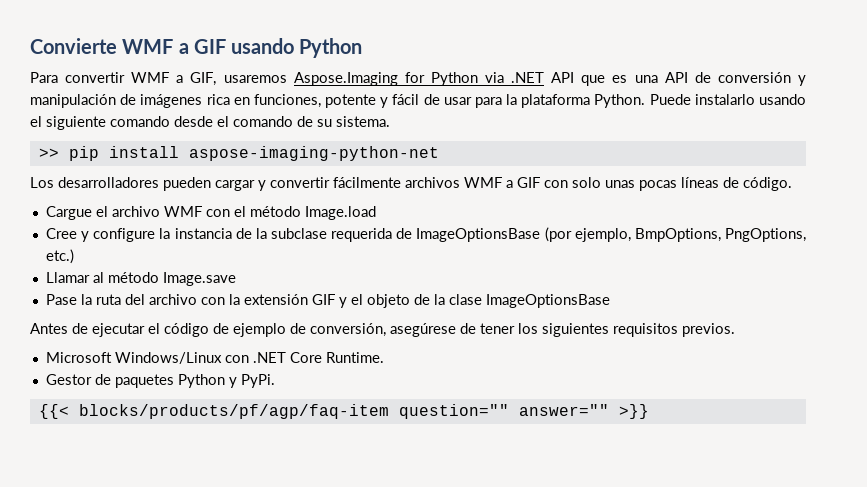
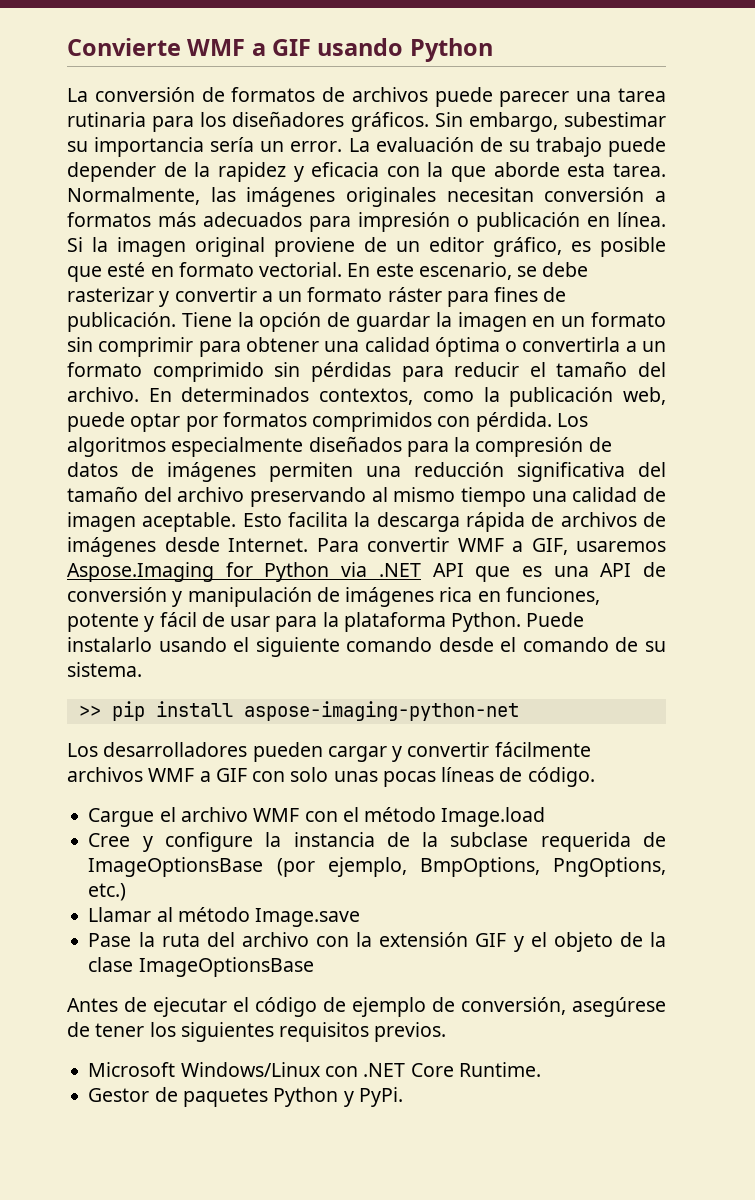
(363, 48) none -> [67,87,666,107] [67,111,667,132] [67,137,667,157] [67,162,666,182] [67,187,666,207] [67,212,666,232] [67,237,666,257] [67,262,589,282] [67,287,567,307] [67,312,666,332] [67,337,666,357] [67,361,666,382] [67,387,666,407] [67,412,588,432] [67,436,612,457] [67,462,666,482] [67,486,667,507] [67,512,666,532] [67,537,308,557] La conversión de formatos de archivos puede parecer una tarea rutinaria para los diseñadores gráficos. Sin embargo, subestimar su importancia sería un error. La evaluación de su trabajo puede depender de la rapidez y eficacia con la que aborde esta tarea. Normalmente, las imágenes originales necesitan conversión a formatos más adecuados para impresión o publicación en línea. Si la imagen original proviene de un editor gráfico, es posible que esté en formato vectorial. En este escenario, se debe rasterizar y convertir a un formato ráster para fines de publicación. Tiene la opción de guardar la imagen en un formato sin comprimir para obtener una calidad óptima o convertirla a un formato comprimido sin pérdidas para reducir el tamaño del archivo. En determinados contextos, como la publicación web, puede optar por formatos comprimidos con pérdida. Los algoritmos especialmente diseñados para la compresión de datos de imágenes permiten una reducción significativa del tamaño del archivo preservando al mismo tiempo una calidad de imagen aceptable. Esto facilita la descarga rápida de archivos de imágenes desde Internet.
[38,404,649,419] // {{< blocks/products/pf/agp/faq-item question="" answer="" >}} -> (403, 1097) none

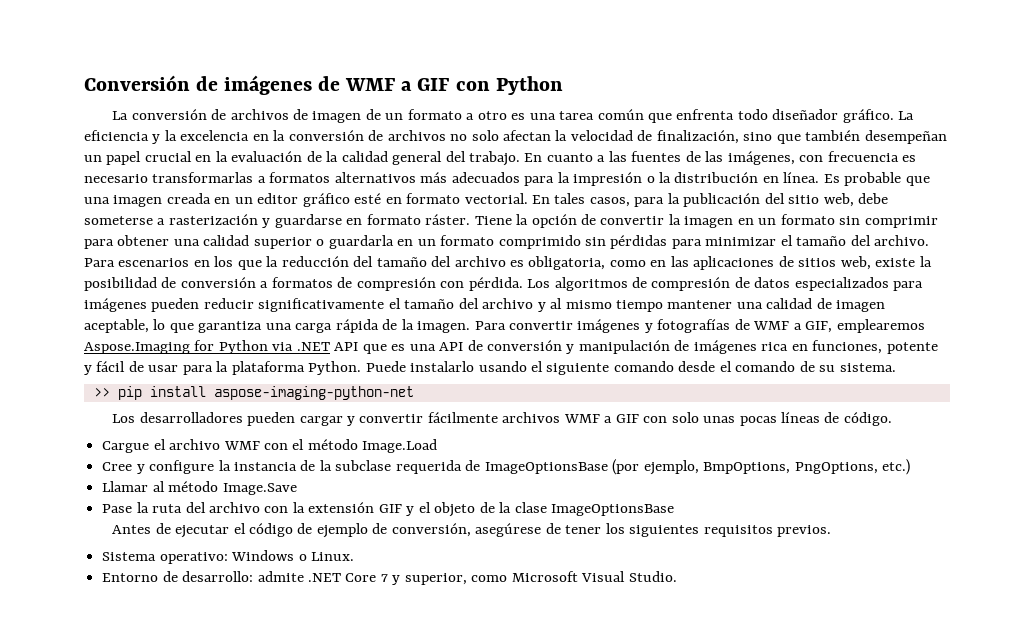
[67,38,404,56] Convierte WMF a GIF usando -> [84,75,490,95] Conversión de imágenes de WMF a GIF con
[231,87,666,107] [67,111,667,132] [67,137,667,157] [67,162,666,182] [67,187,666,207] [67,212,151,227] formatos de archivos puede parecer una tarea rutinaria para los diseñadores gráficos. Sin embargo, subestimar su importancia sería un error. La evaluación de su trabajo puede depender de la rapidez y eficacia con la que aborde esta tarea. Normalmente, las imágenes originales necesitan conversión a formatos -> [230,109,915,123] [84,130,947,144] [84,151,917,166] [84,172,416,183] archivos de imagen de un formato a otro es una tarea común que enfrenta todo diseñador gráfico. La eficiencia y la excelencia en la conversión de archivos no solo afectan la velocidad de finalización, sino que también desempeñan un papel crucial en la evaluación de la calidad general del trabajo. En cuanto a las fuentes de las imágenes, con frecuencia es necesario transformarlas a formatos alternativos
(351, 224) none -> [557,172,570,183] la
[476,212,666,232] [67,237,666,257] [67,266,102,282] publicación en línea. Si la imagen original proviene de un editor gráfico, es posible que -> [659,172,930,186] [84,193,350,207] la distribución en línea. Es probable que una imagen creada en un editor gráfico
[375,262,589,280] [67,287,567,307] [67,312,176,332] este escenario, se debe rasterizar y convertir a un formato ráster para fines de publicación. -> [554,193,889,207] [84,214,471,228] tales casos, para la publicación del sitio web, debe someterse a rasterización y guardarse en formato ráster.
[356,312,431,332] guardar -> [600,216,665,225] convertir
[434,337,637,357] óptima o convertirla a -> [253,235,414,249] superior o guardarla en
[454,362,520,377] reducir -> [705,237,777,246] minimizar
[148,387,666,407] [67,412,588,432] [67,436,612,457] [67,462,666,482] [67,486,366,507] En determinados contextos, como la publicación web, puede optar por formatos comprimidos con pérdida. Los algoritmos especialmente diseñados para la compresión de datos de imágenes permiten una reducción significativa del tamaño del archivo preservando -> [84,256,932,270] [84,277,924,291] [84,298,546,312] Para escenarios en los que la reducción del tamaño del archivo es obligatoria, como en las aplicaciones de sitios web, existe la posibilidad de conversión a formatos de compresión con pérdida. Los algoritmos de compresión de datos especializados para imágenes pueden reducir significativamente el tamaño del archivo y
(526, 497) none -> [667,300,733,309] mantener
[142,512,666,532] [67,537,449,557] aceptable. Esto facilita la descarga rápida de archivos de imágenes desde Internet. Para convertir -> [84,319,750,333] aceptable, lo que garantiza una carga rápida de la imagen. Para convertir imágenes y fotografías de
[576,541,666,552] usaremos -> [836,319,925,333] emplearemos
[441,807,546,827] Image.load -> [362,439,438,453] Image.Load
[255,908,361,927] Image.save -> [222,483,297,495] Image.Save
[88,1062,541,1077] [88,1087,403,1107] Microsoft Windows/Linux con .NET Core Runtime. // Gestor de paquetes Python y PyPi. -> [102,550,354,564] [102,571,677,585] Sistema operativo: Windows o Linux. // Entorno de desarrollo: admite .NET Core 7 y superior, como Microsoft Visual Studio.

